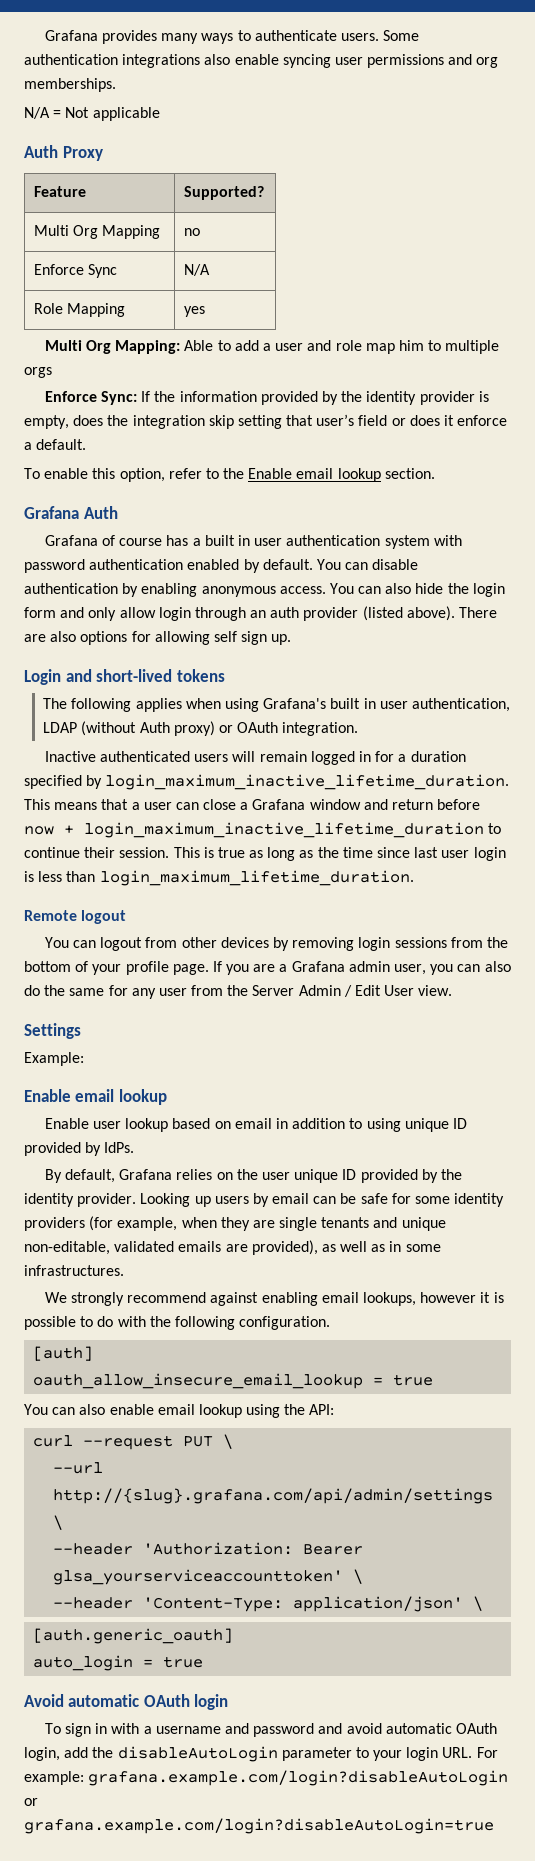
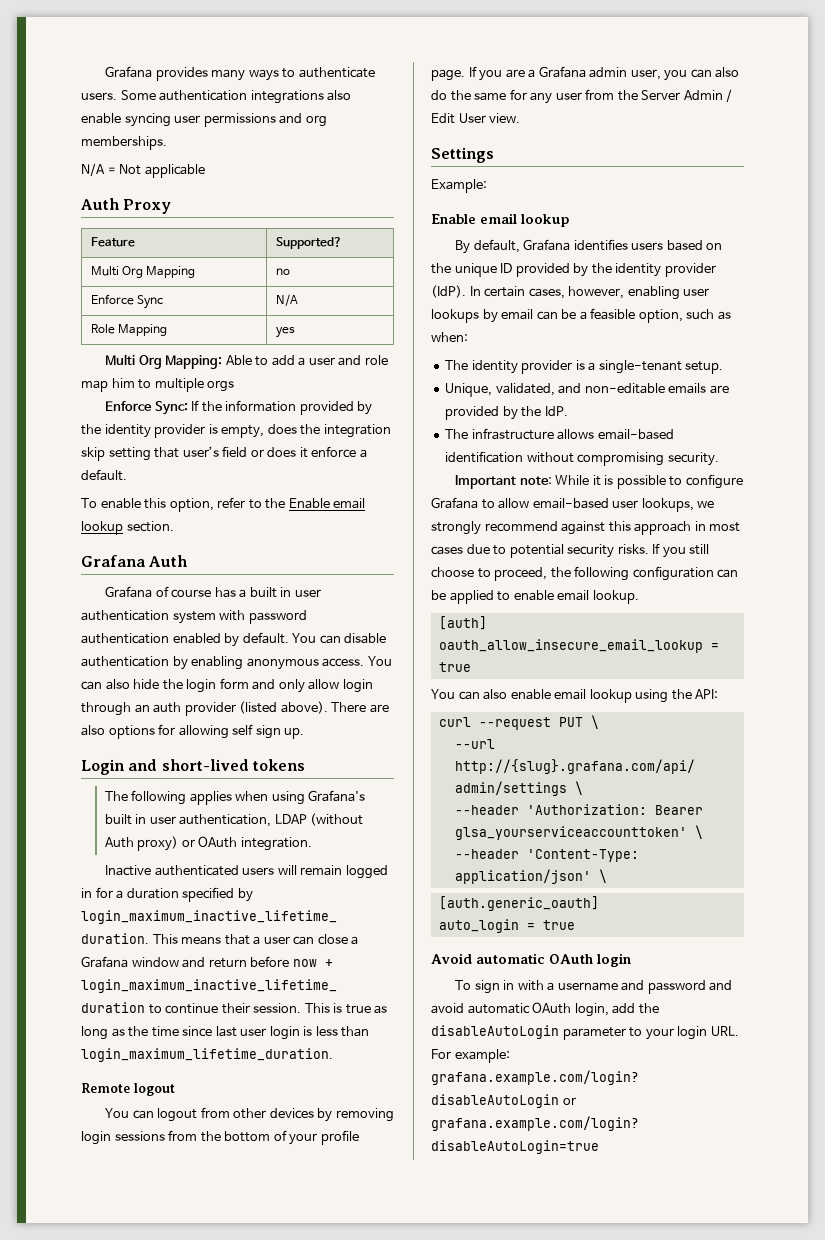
[44,1118,467,1132] [24,1142,135,1156] // Enable user lookup based on email in addition to using unique ID provided by IdPs. -> (569, 220) none
[176,1169,213,1180] relies -> [573,239,703,251] identifies users based
[261,1172,290,1180] user -> (451, 268) none
[77,1193,505,1207] [24,1216,446,1231] [24,1240,441,1255] [24,1265,124,1276] [44,1292,504,1306] [24,1316,331,1330] provider. Looking up users by email can be safe for some identity providers (for example, when they are single tenants and unique non-editable, validated emails are provided), as well as in some infrastructures. // We strongly recommend against enabling email lookups, however it is possible to do with the following configuration. -> [664,263,716,277] [431,285,710,300] [431,308,731,323] [431,332,468,342] [445,360,724,374] [445,383,729,397] [445,406,568,420] [445,428,674,440] [445,451,719,466] [455,474,743,489] [431,497,715,512] [431,521,741,535] [431,543,710,558] [431,566,739,581] [431,590,639,604] provider (IdP). In certain cases, however, enabling user lookups by email can be a feasible option, such as when: // The identity provider is a single-tenant setup. // Unique, validated, and non-editable emails are provided by the IdP. // The infrastructure allows email-based identification without compromising security. // Important note: While it is possible to configure Grafana to allow email-based user lookups, we strongly recommend against this approach in most cases due to potential security risks. If you still choose to proceed, the following configuration can be applied to enable email lookup.

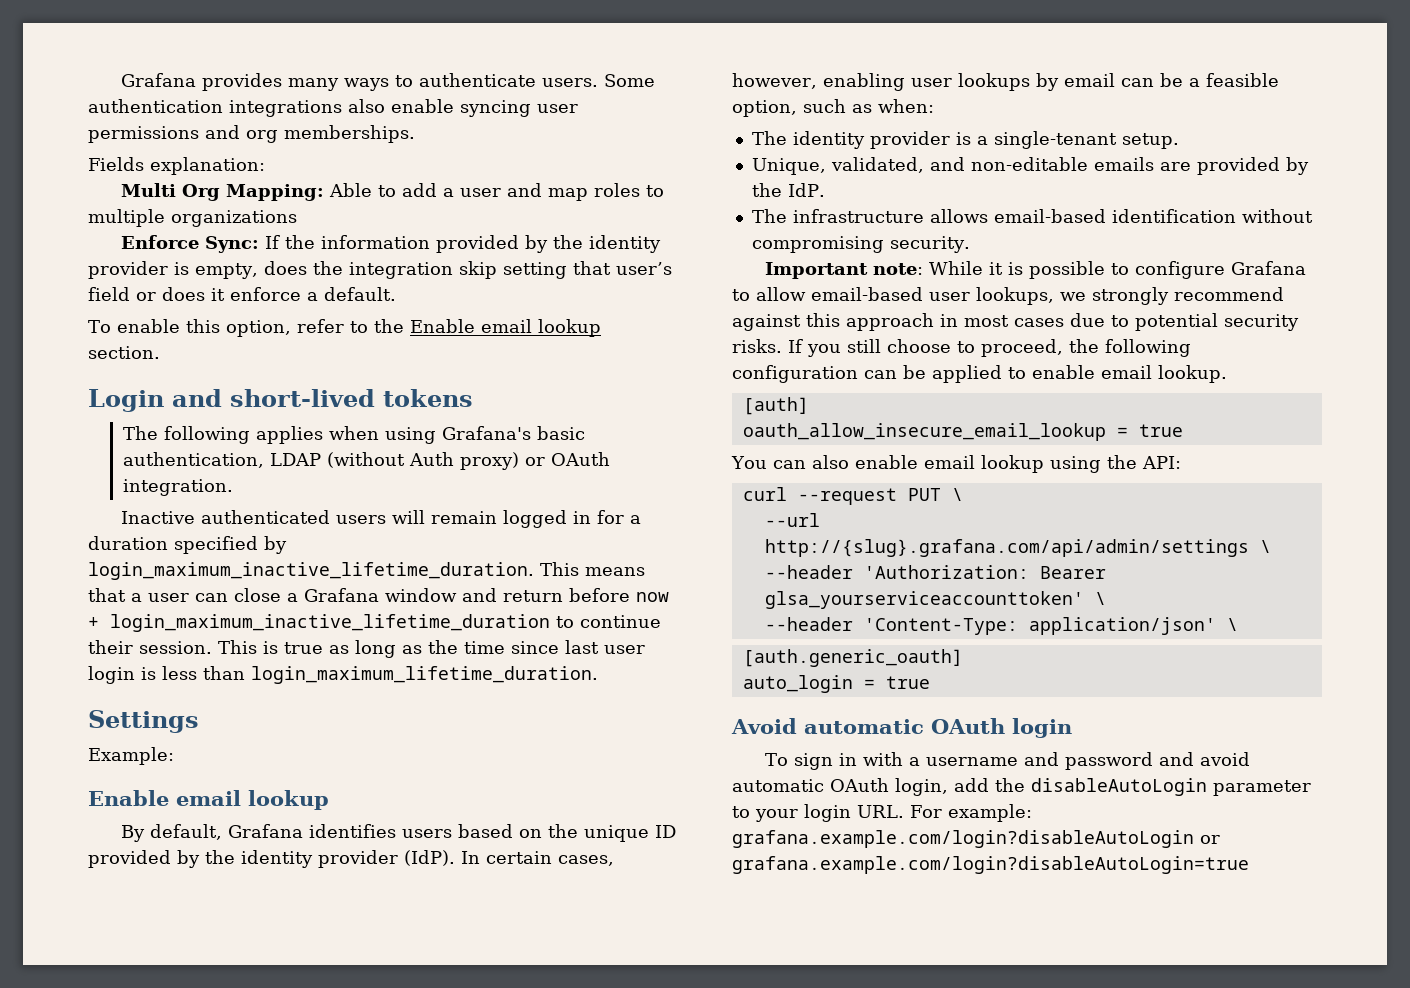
[81,163,205,178] [81,198,172,214] [90,237,135,247] [275,237,342,249] [90,266,195,278] [275,268,290,275] [90,294,163,309] [275,294,298,306] [90,324,167,336] [275,327,295,338] N/A = Not applicable // Auth Proxy // Feature | Supported? // Multi Org Mapping | no // Enforce Sync | N/A // Role Mapping | yes -> [88,157,265,175] Fields explanation:
[364,355,388,365] [81,378,135,392] role map him -> [548,183,641,201] map roles
[207,380,235,392] orgs -> [171,210,297,227] organizations
[81,555,188,567] [105,586,321,598] [81,610,307,624] [81,632,387,647] [81,656,392,670] [81,678,373,693] [81,701,389,716] [81,724,305,739] // Grafana Auth // Grafana of course has a built in user authentication system with password authentication enabled by default. You can disable authentication by enabling anonymous access. You can also hide the login form and only allow login through an auth provider (listed above). There are also options for allowing self sign up. -> (160, 352) none
[104,814,176,825] built in user -> [536,426,585,440] basic
[81,1083,175,1096] [105,1107,394,1122] [81,1130,359,1145] [431,66,740,81] [431,89,733,104] [431,113,521,124] // Remote logout // You can logout from other devices by removing login sessions from the bottom of your profile page. If you are a Grafana admin user, you can also do the same for any user from the Server Admin / Edit User view. -> (598, 675) none

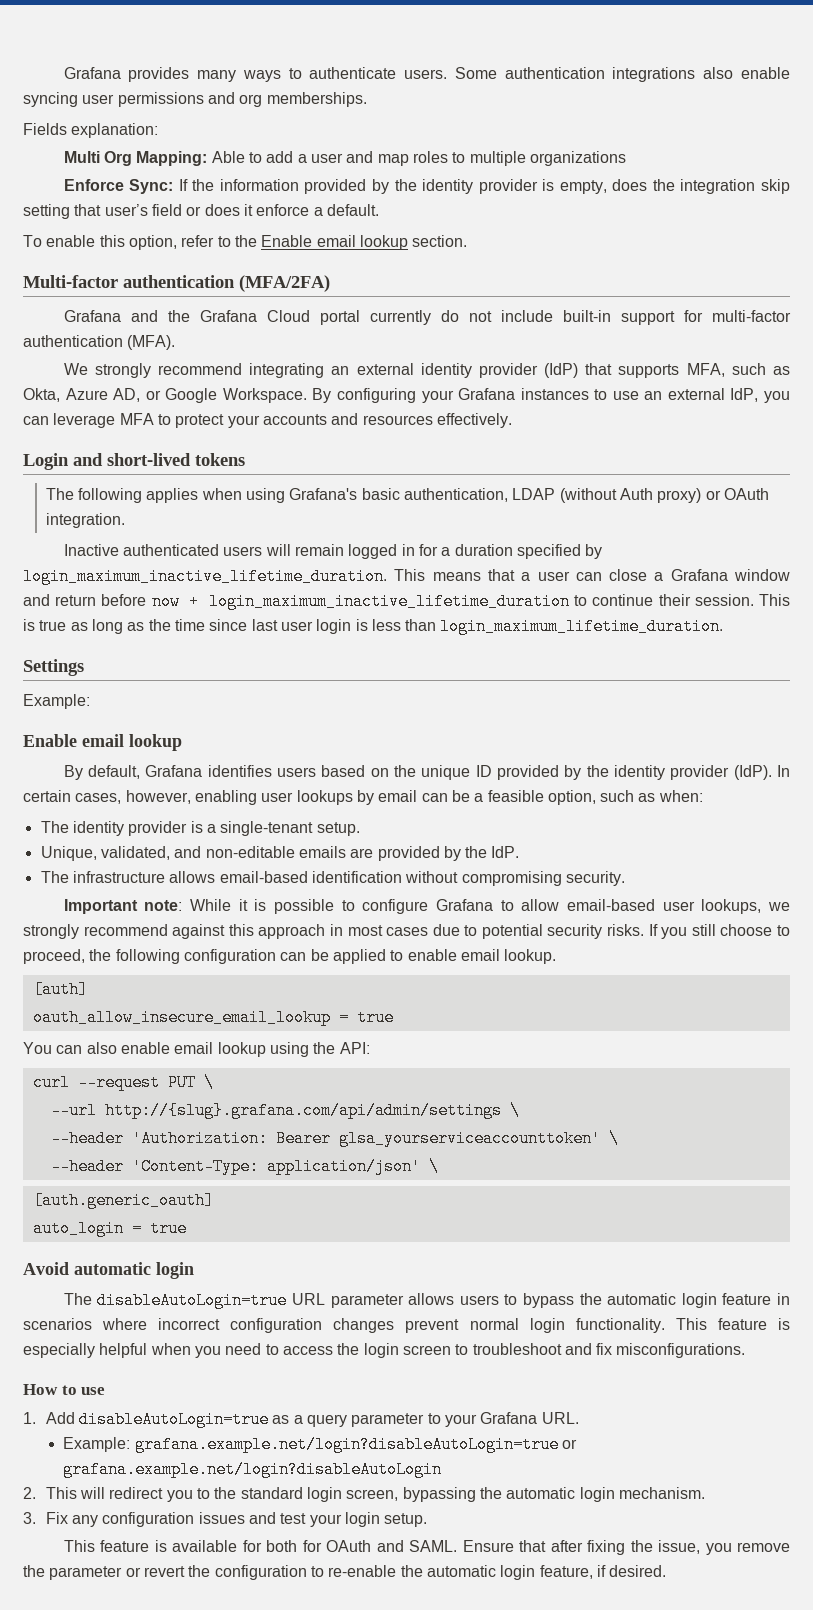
(160, 352) none -> [23,275,330,292] [63,310,791,325] [23,335,176,350] [63,363,791,378] [23,388,790,403] [23,413,512,428] // Multi-factor authentication (MFA/2FA) // Grafana and the Grafana Cloud portal currently do not include built-in support for multi-factor authentication (MFA). // We strongly recommend integrating an external identity provider (IdP) that supports MFA, such as Okta, Azure AD, or Google Workspace. By configuring your Grafana instances to use an external IdP, you can leverage MFA to protect your accounts and resources effectively.
[930,718,1005,734] OAuth -> (151, 1268) none
[765,752,1251,770] [732,778,1311,796] [732,804,1032,822] [732,830,1220,848] [732,856,1249,874] To sign in with a username and password and avoid automatic OAuth login, add the disableAutoLogin parameter to your login URL. For example: grafana.example.com/login?disableAutoLogin or grafana.example.com/login?disableAutoLogin=true -> [63,1292,790,1309] [23,1318,791,1333] [23,1343,746,1358] [23,1384,106,1395] [23,1411,579,1428] [63,1436,578,1453] [63,1461,443,1478] [23,1487,706,1502] [23,1512,428,1527] [63,1540,791,1555] [23,1565,667,1580] The disableAutoLogin=true URL parameter allows users to bypass the automatic login feature in scenarios where incorrect configuration changes prevent normal login functionality. This feature is especially helpful when you need to access the login screen to troubleshoot and fix misconfigurations. // How to use // 1. Add disableAutoLogin=true as a query parameter to your Grafana URL. // Example: grafana.example.net/login?disableAutoLogin=true or grafana.example.net/login?disableAutoLogin // 2. This will redirect you to the standard login screen, bypassing the automatic login mechanism. // 3. Fix any configuration issues and test your login setup. // This feature is available for both for OAuth and SAML. Ensure that after fixing the issue, you remove the parameter or revert the configuration to re-enable the automatic login feature, if desired.

